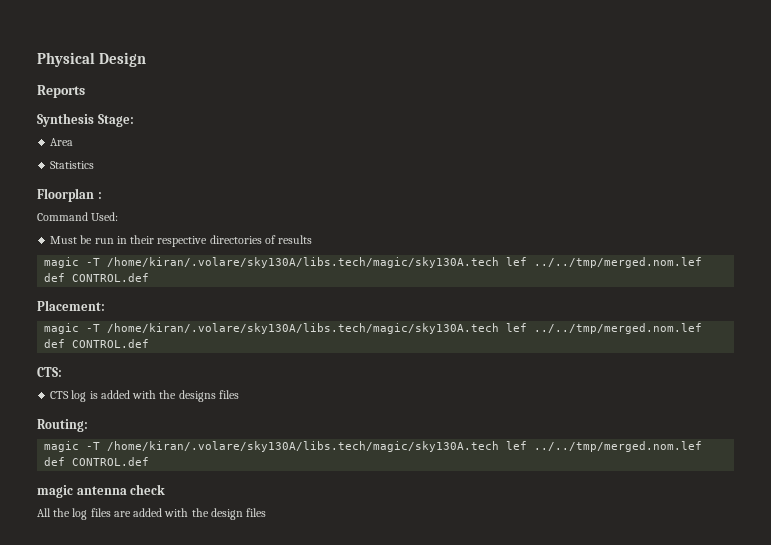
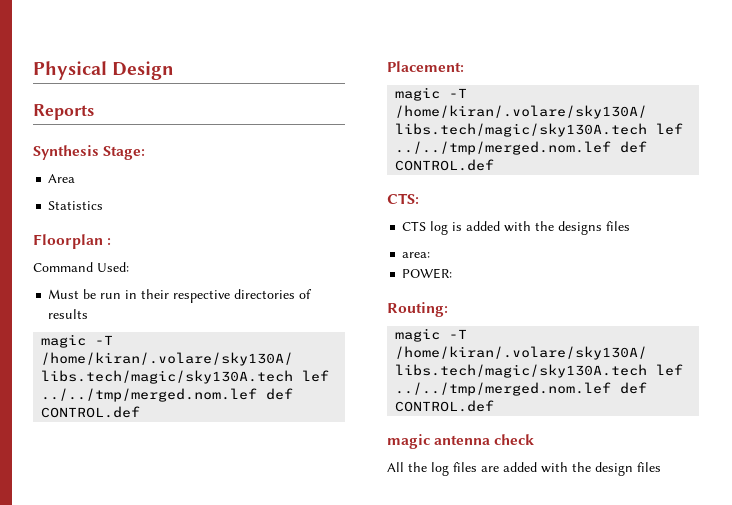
(239, 394) none -> [402,252,431,258] [402,268,453,279] // area: // POWER:

